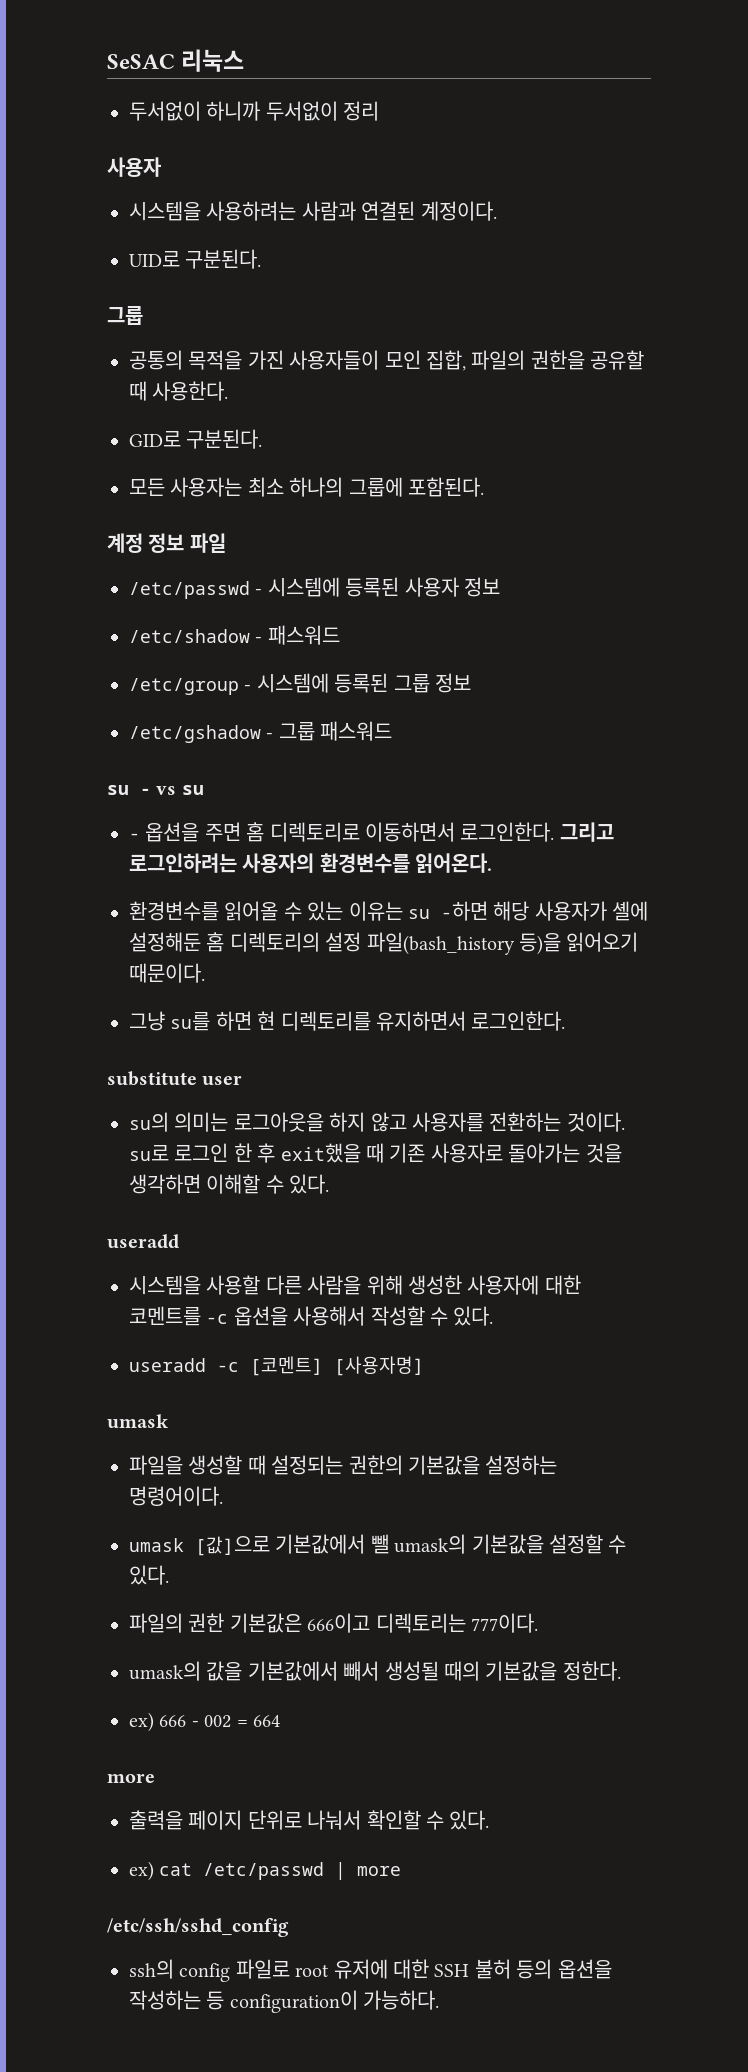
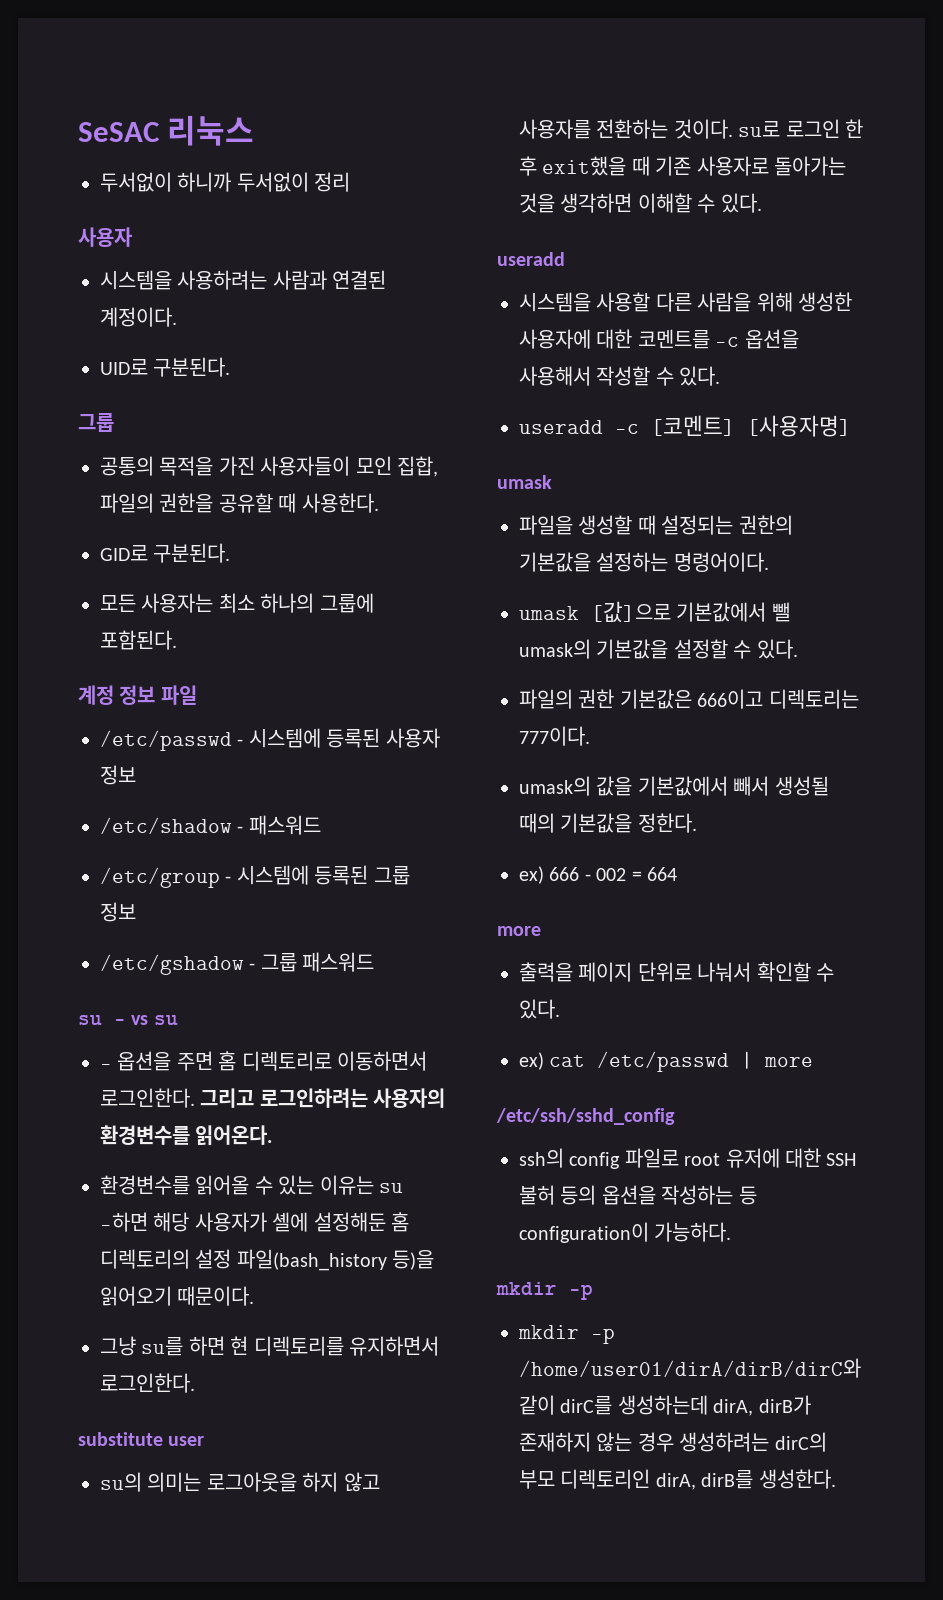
(440, 2000) none -> [496,1282,593,1300] [518,1325,615,1344] [519,1358,861,1378] [519,1395,811,1416] [519,1432,827,1452] [519,1469,836,1490] // mkdir -p // mkdir -p /home/user01/dirA/dirB/dirC와 같이 dirC를 생성하는데 dirA, dirB가 존재하지 않는 경우 생성하려는 dirC의 부모 디렉토리인 dirA, dirB를 생성한다.

